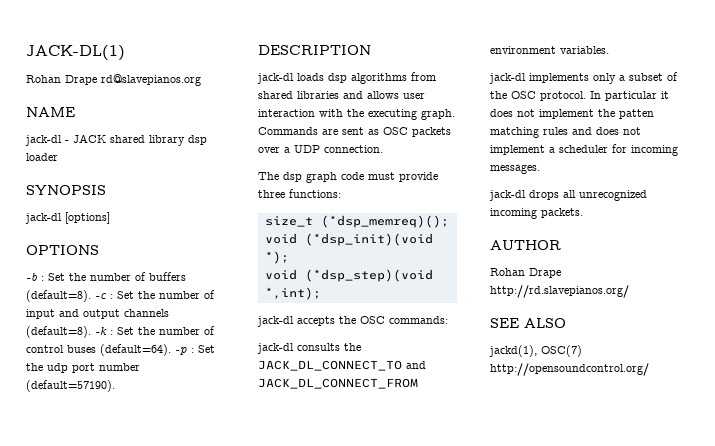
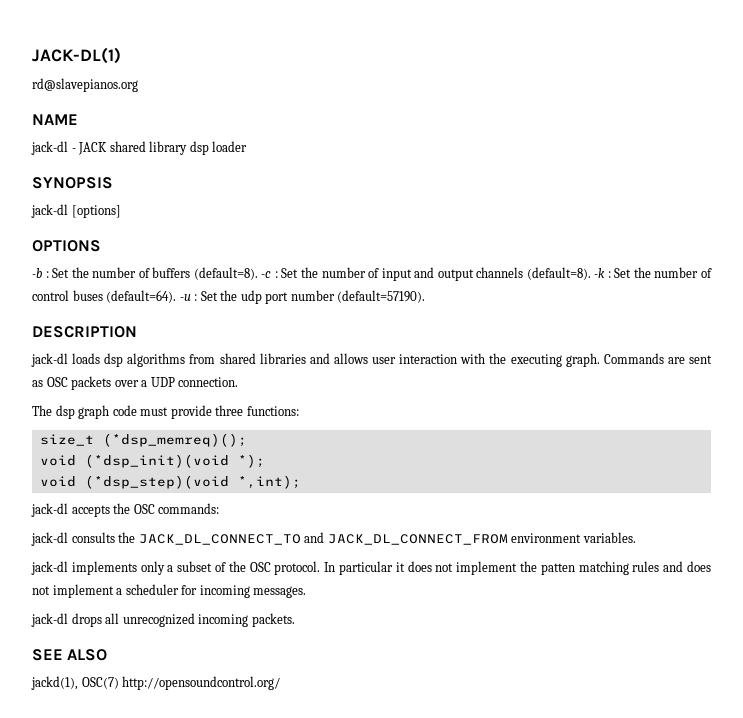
[26,75,97,85] Rohan Drape -> (121, 55) none
[175,347,187,355] -p -> [179,294,191,301] -u
[490,240,561,250] [490,268,561,278] [490,285,629,298] // AUTHOR // Rohan Drape http://rd.slavepianos.org/ -> (295, 620) none

